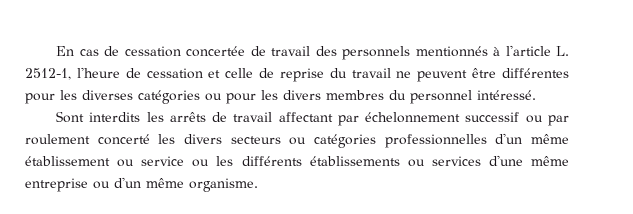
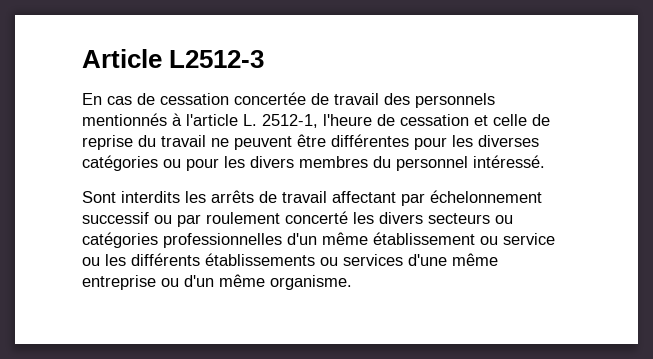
(56, 51) none -> [82,49,265,68] Article L2512-3 //

